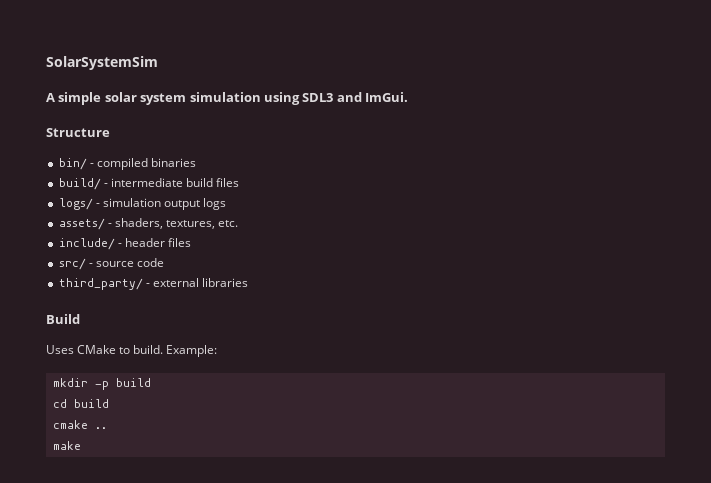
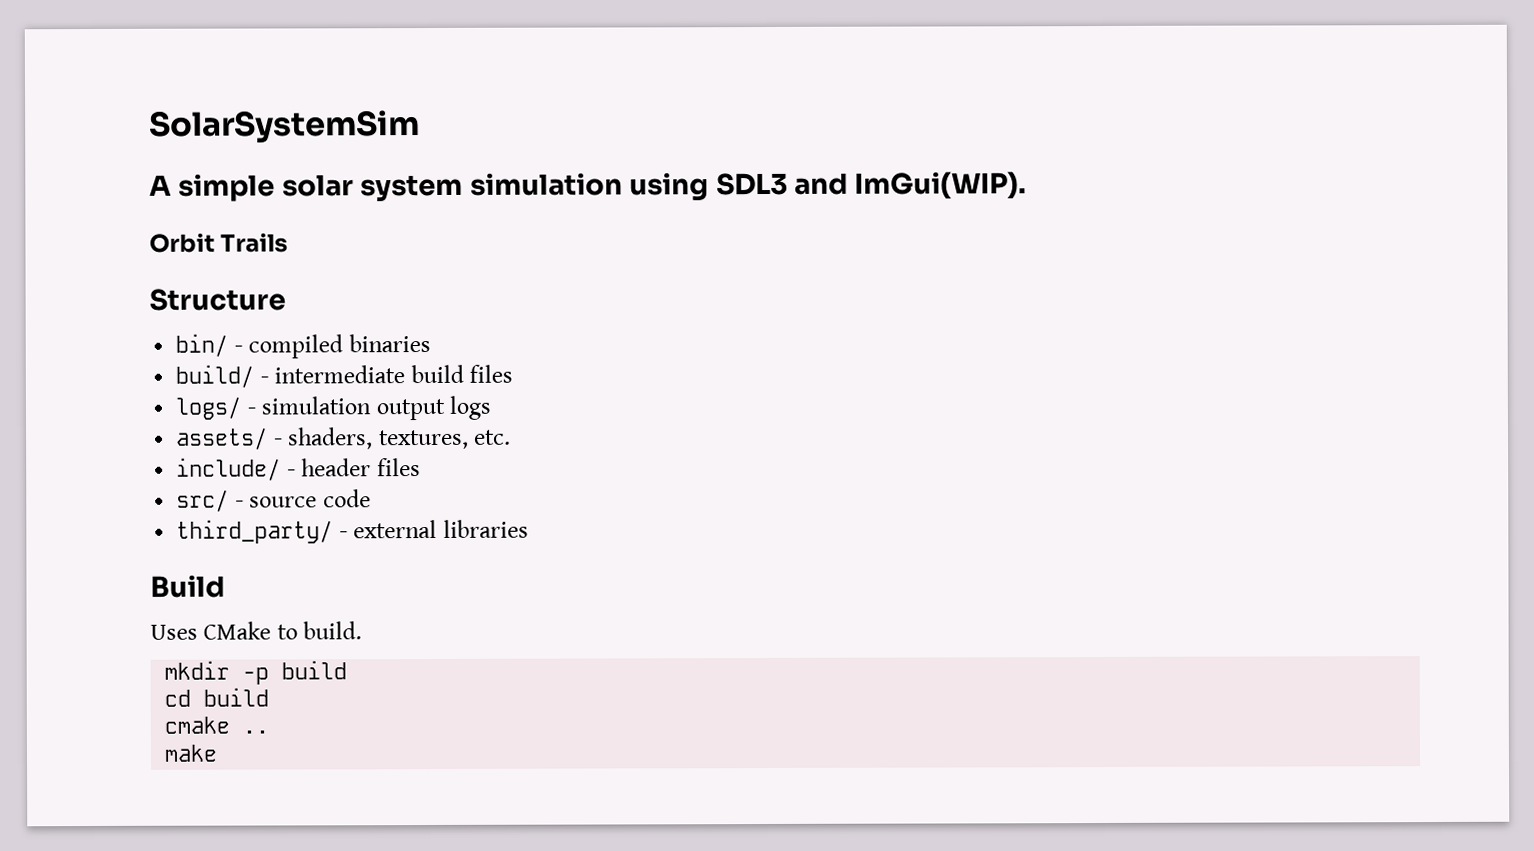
[365,92,408,102] ImGui. -> [854,171,1028,200] [149,232,289,253] ImGui(WIP). // Orbit Trails
[166,345,218,357] Example: -> (363, 630) none

